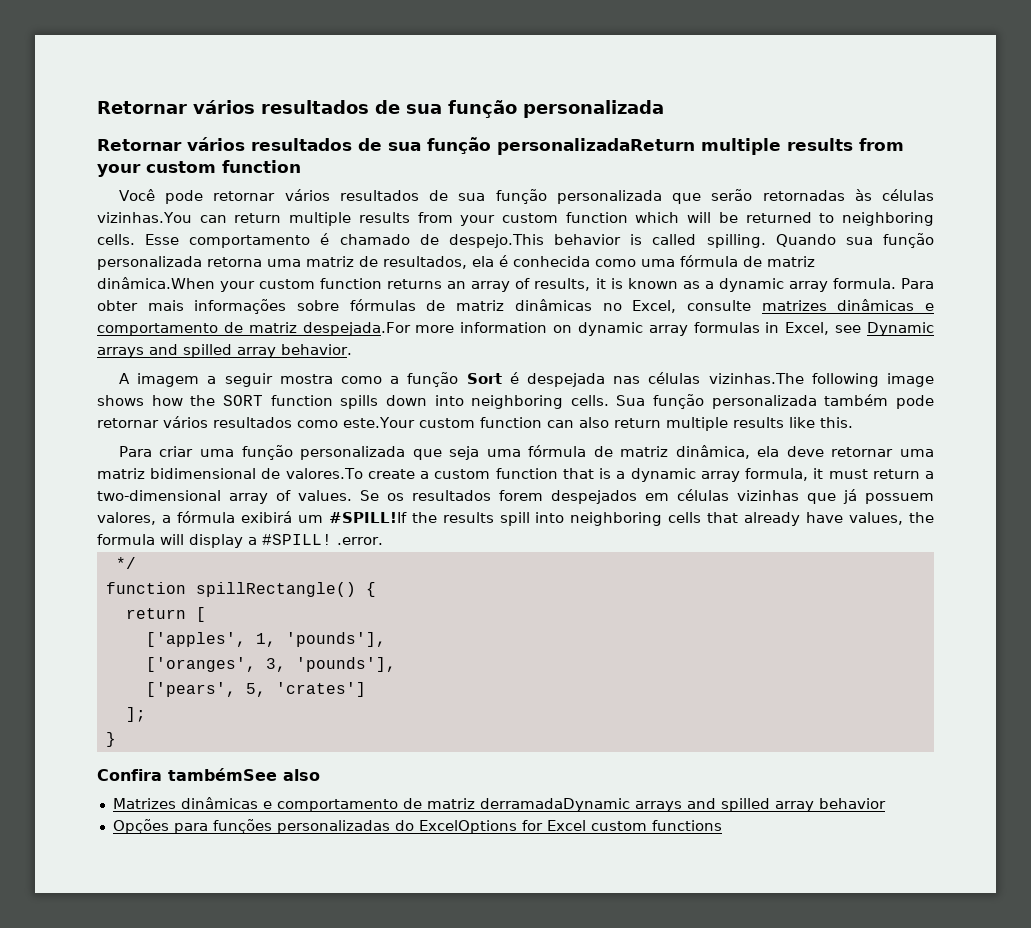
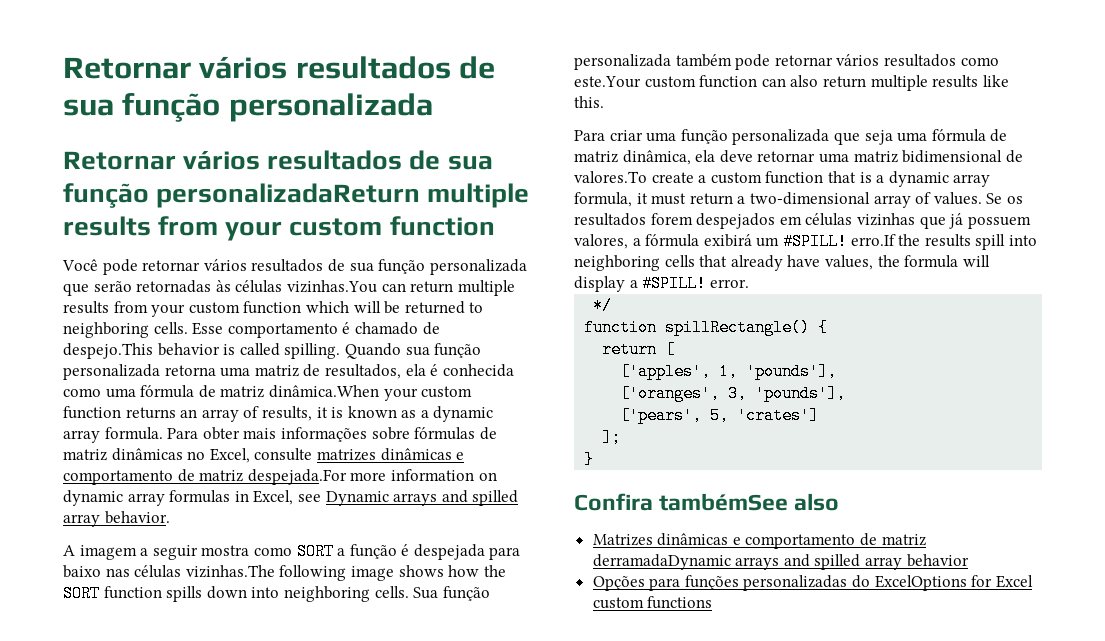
(382, 380) none -> [296,543,334,560] SORT
[466,373,502,384] Sort -> (397, 551) none
(605, 380) none -> [489,547,521,560] [63,565,101,578] para baixo
[328,512,407,523] #SPILL!If -> [782,233,896,250] #SPILL! erro.If
[337,537,383,545] .error. -> [709,279,749,288] error.

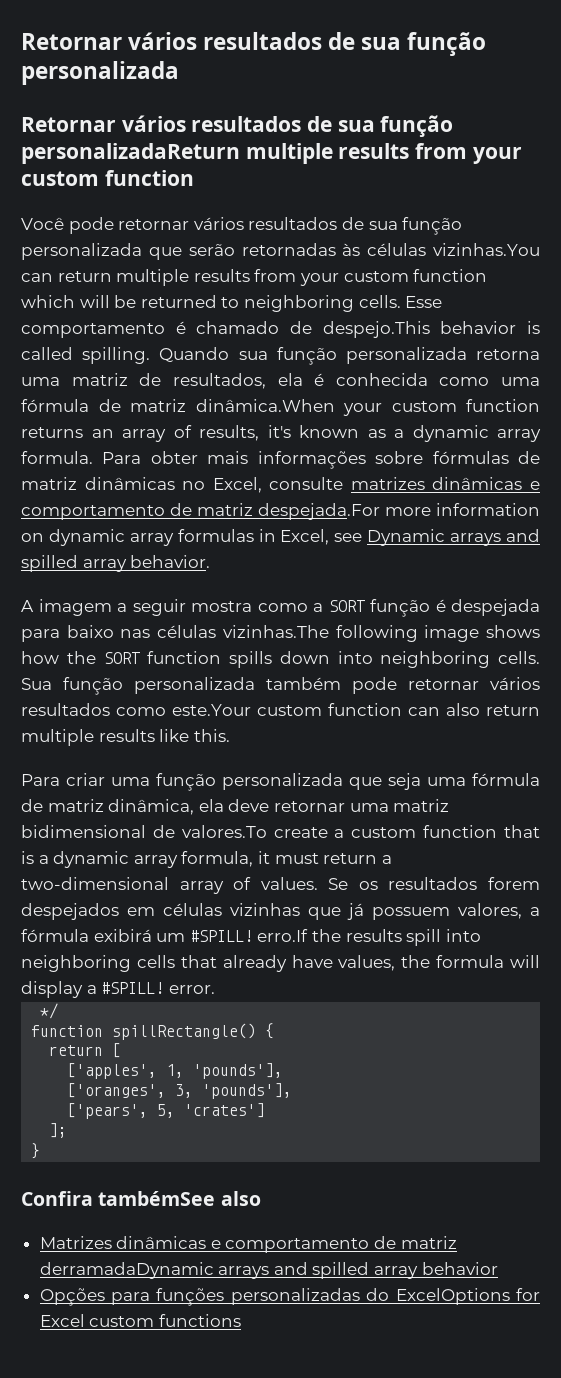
[316,407,344,418] it is -> [267,425,291,438] it's
[296,543,346,560] SORT a -> [313,600,365,612] a SORT

